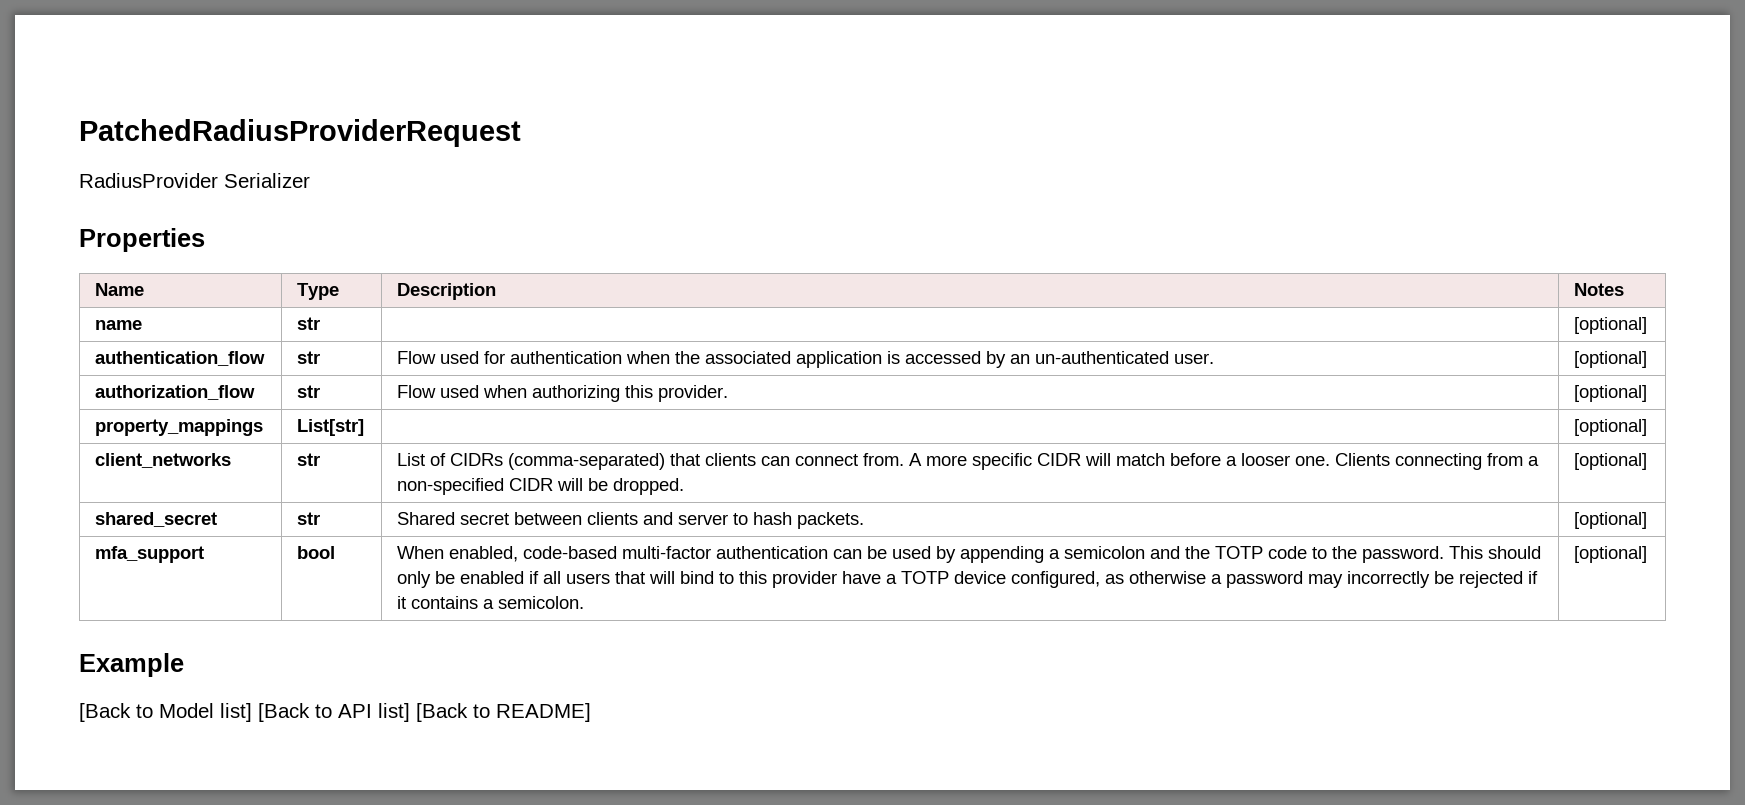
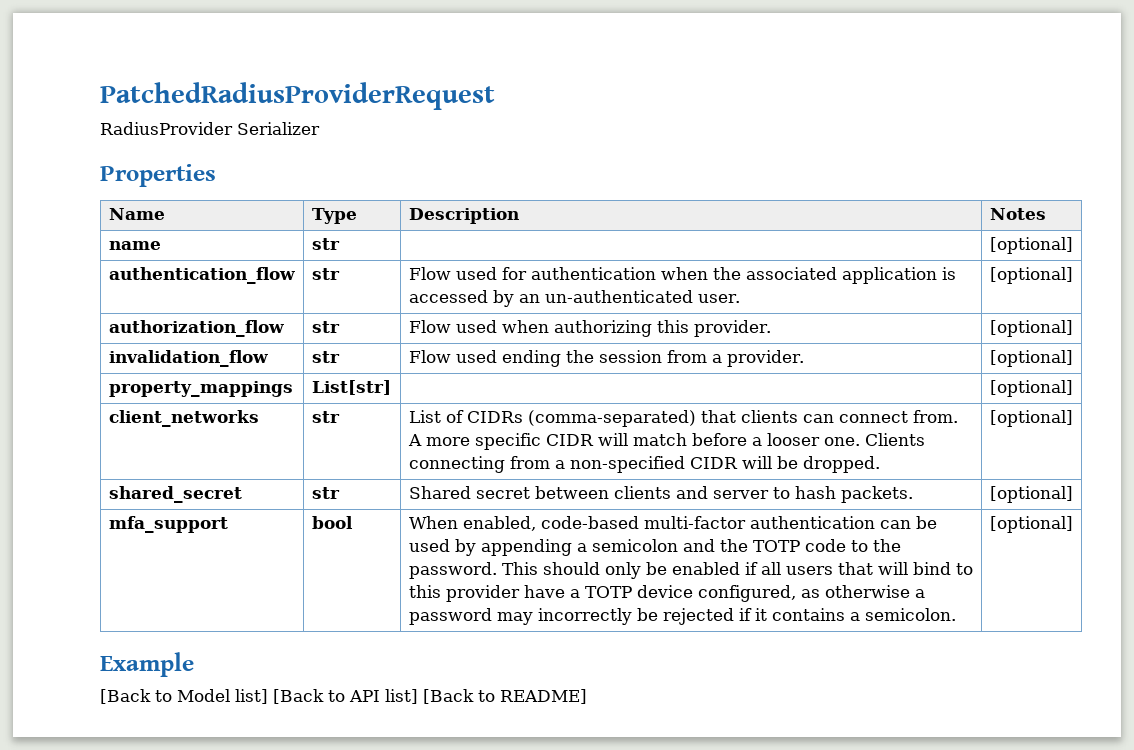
(1648, 393) none -> [108,350,268,367] [311,351,340,363] [408,350,805,367] [989,350,1073,367] // invalidation_flow | str | Flow used ending the session from a provider. | [optional]

